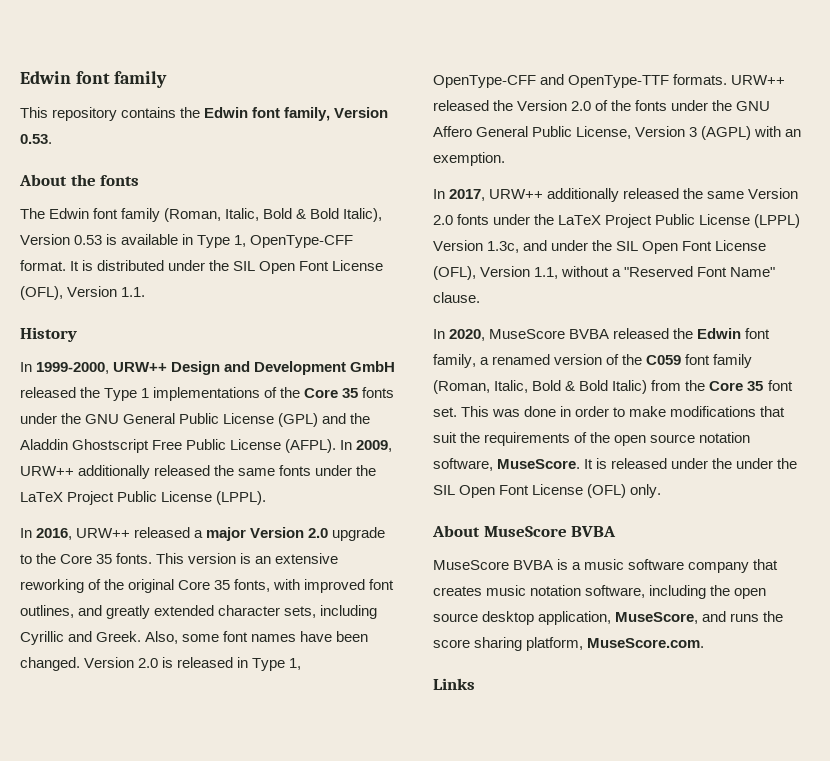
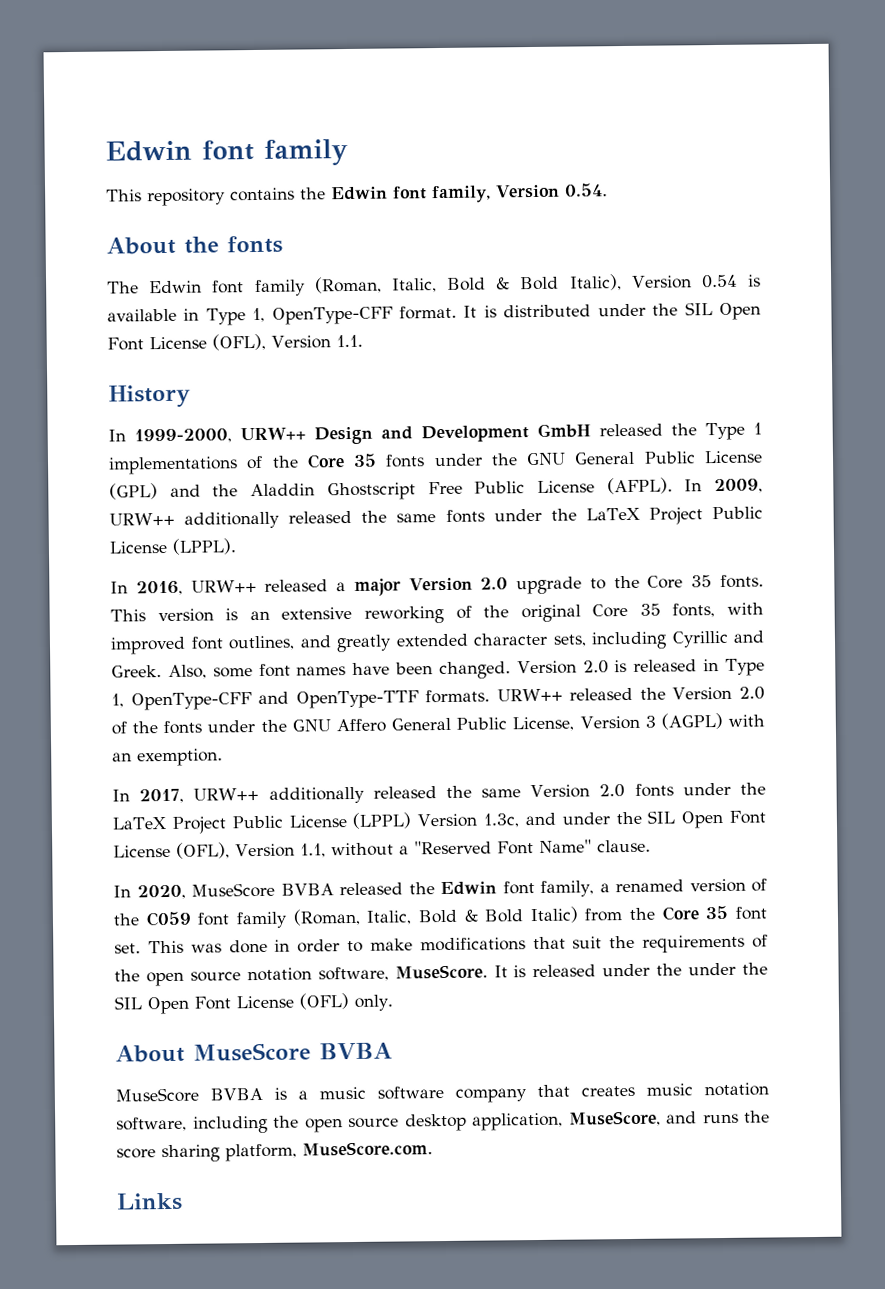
[20,134,52,144] 0.53. -> [564,183,608,197] 0.54.
[74,235,103,245] 0.53 -> [701,274,738,289] 0.54

